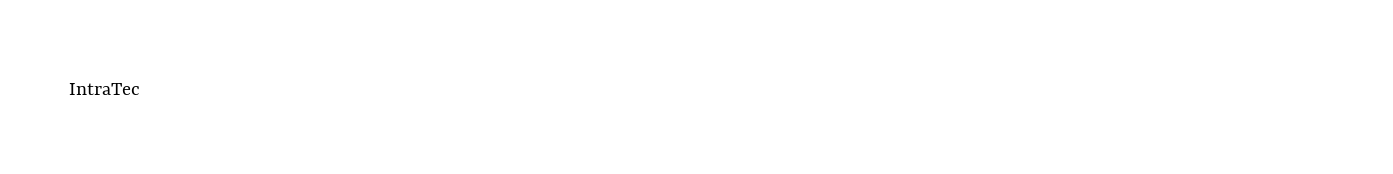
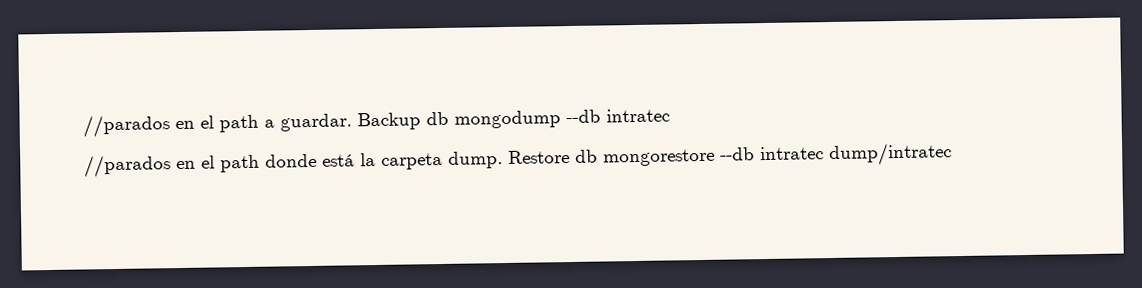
[69,83,140,95] IntraTec -> [83,108,670,138] [84,142,952,178] //parados en el path a guardar. Backup db mongodump --db intratec // //parados en el path donde está la carpeta dump. Restore db mongorestore --db intratec dump/intratec

